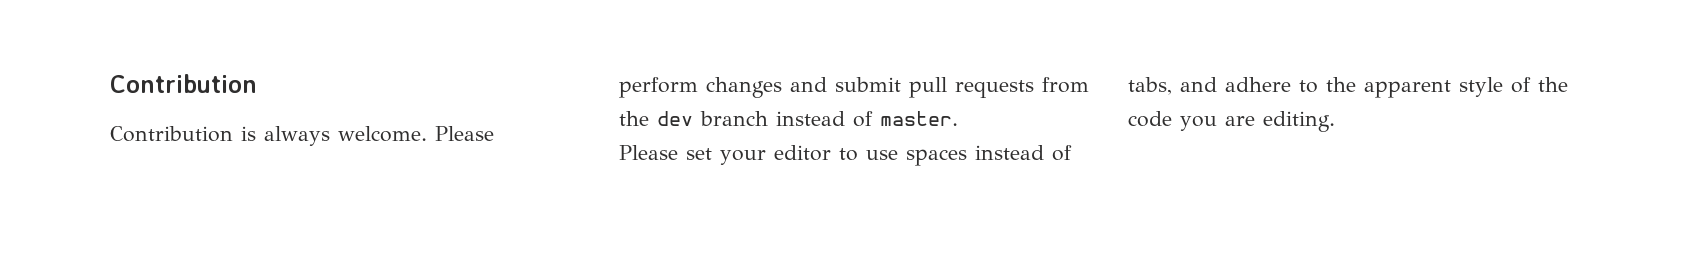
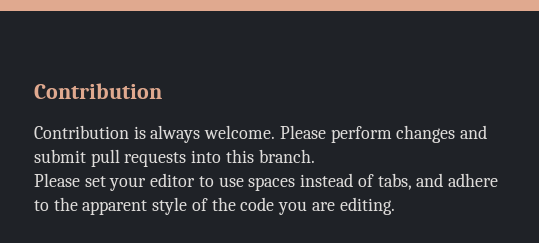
[1042,77,1089,93] [619,111,958,127] from the dev branch instead of master. -> [191,149,315,163] into this branch.

